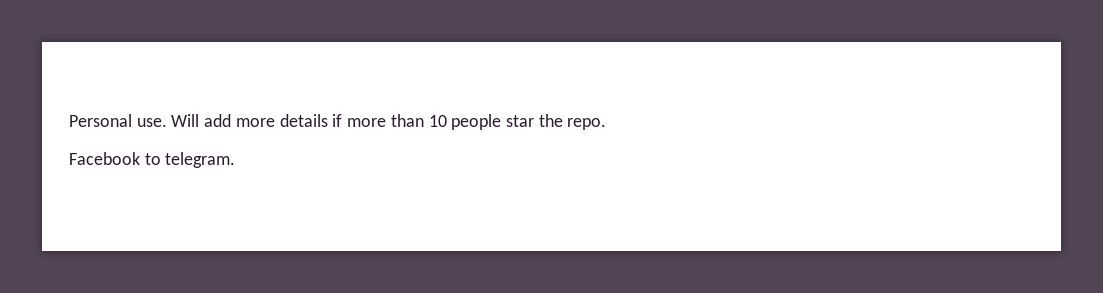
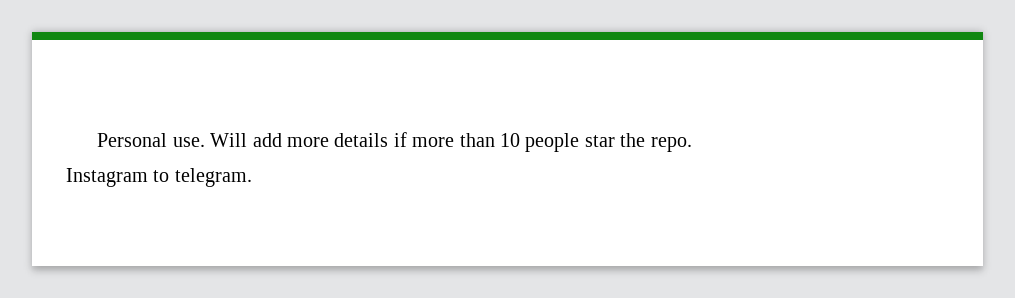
[69,152,140,165] Facebook -> [66,168,148,187] Instagram

